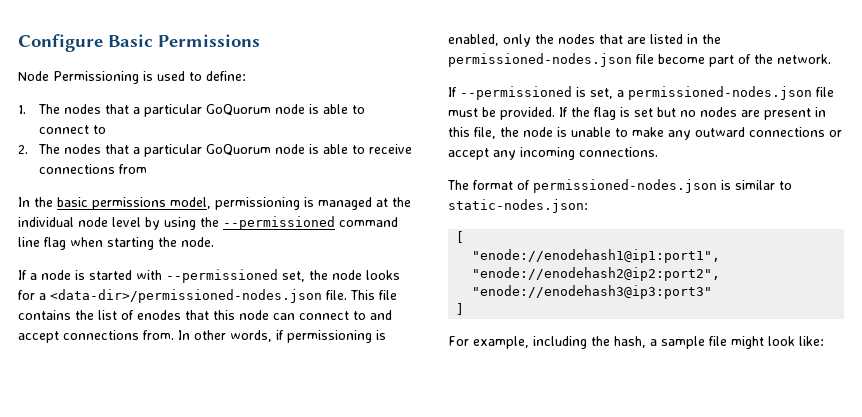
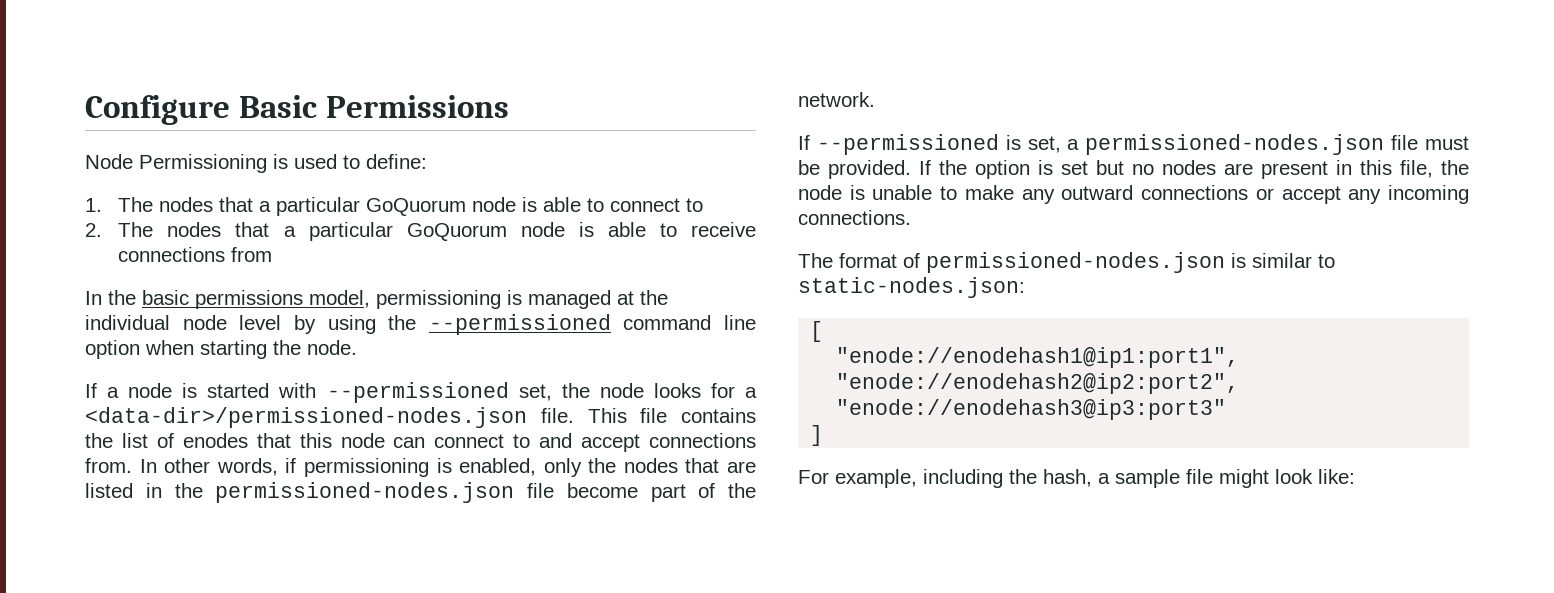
[44,237,66,250] flag -> [85,340,140,359] option
[594,107,616,120] flag -> [975,160,1030,179] option

